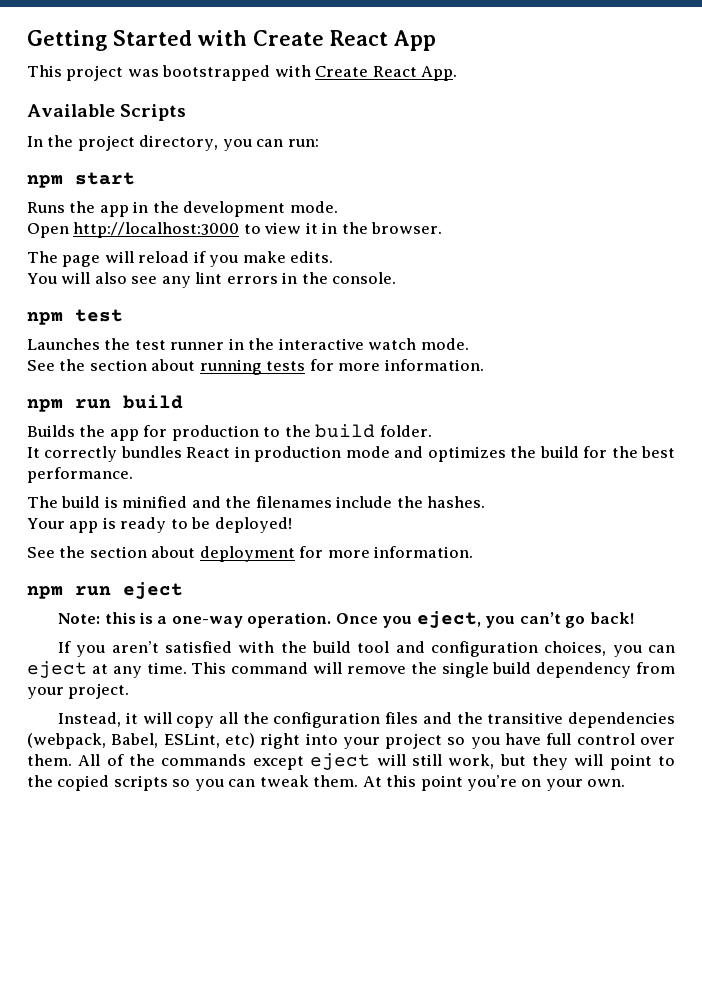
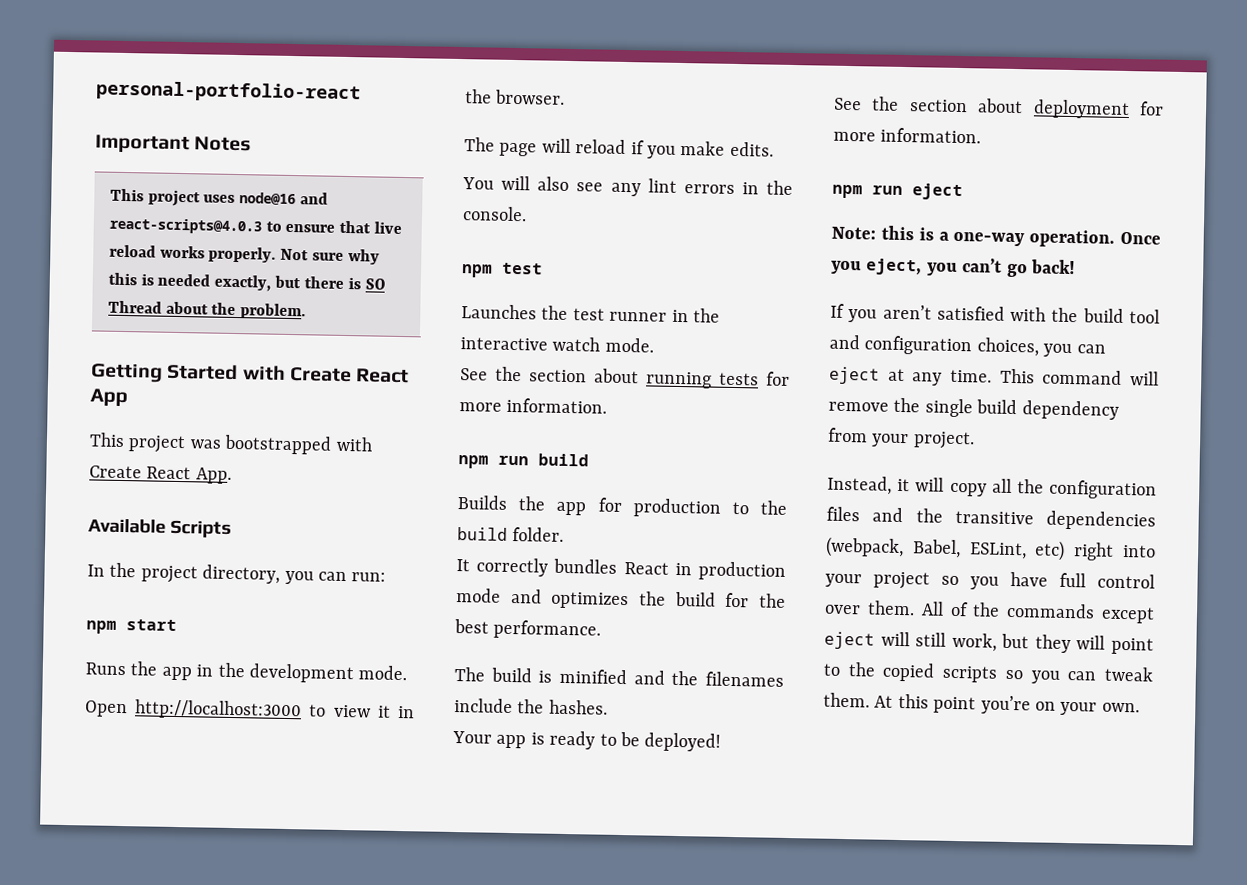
(27, 40) none -> [96,80,361,104] [95,134,252,155] [109,188,329,207] [108,217,403,235] [108,244,380,265] [107,272,385,292] [107,300,307,320] personal-portfolio-react // Important Notes // This project uses node@16 and react-scripts@4.0.3 to ensure that live reload works properly. Not sure why this is needed exactly, but there is SO Thread about the problem. //

